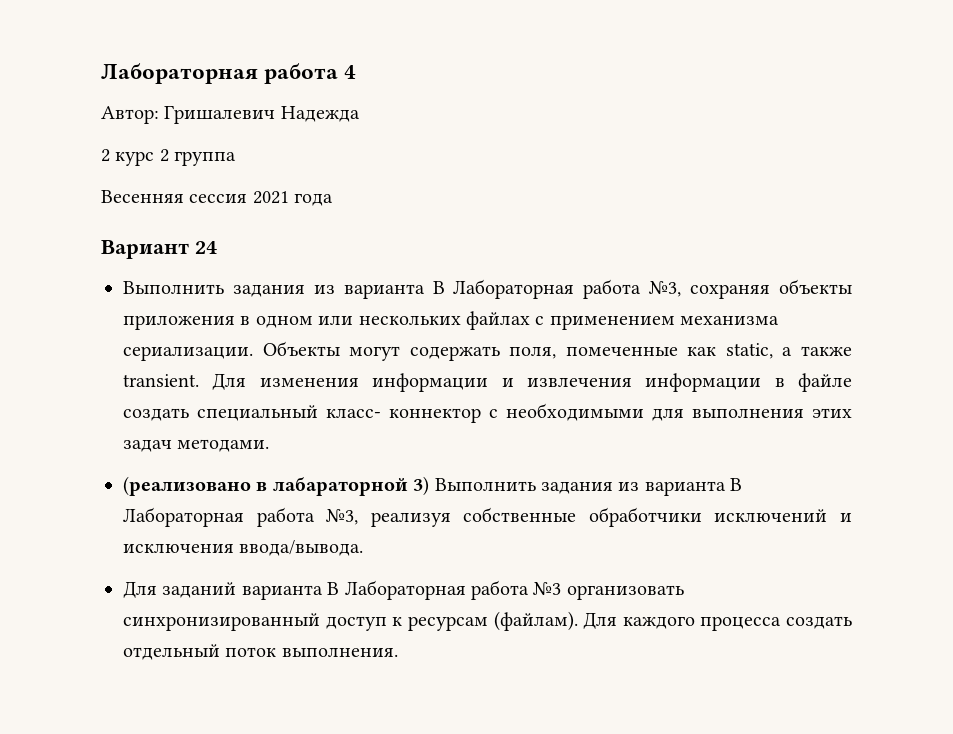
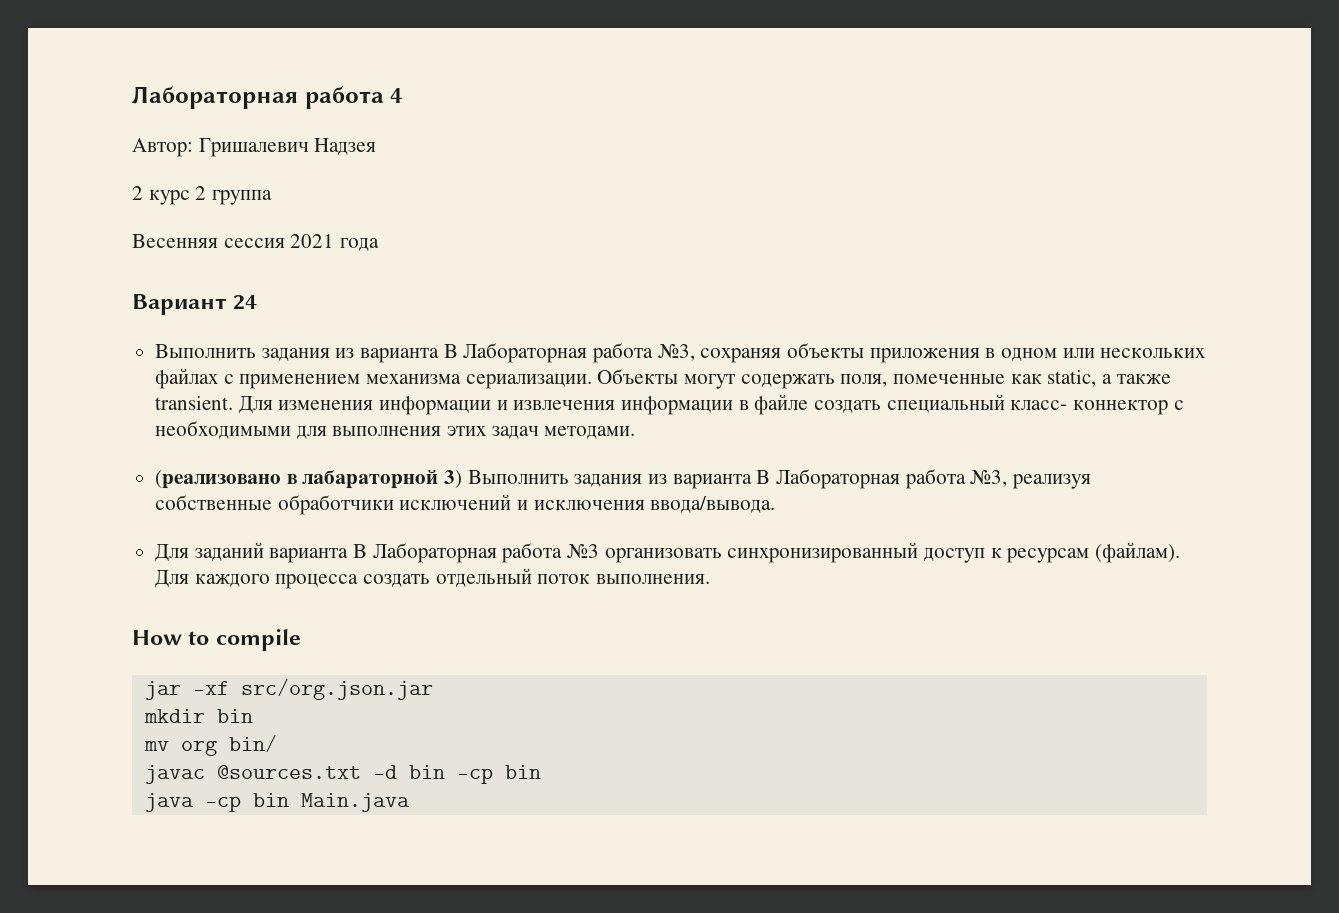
[280,106,360,122] Надежда -> [314,138,377,155] Надзея
(398, 652) none -> [132,629,301,651] [144,679,433,700] [143,709,253,723] [143,735,277,756] [144,765,541,784] [144,793,410,812] // How to compile // jar -xf src/org.json.jar // mkdir bin // mv org bin/ // javac @sources.txt -d bin -cp bin // java -cp bin Main.java

